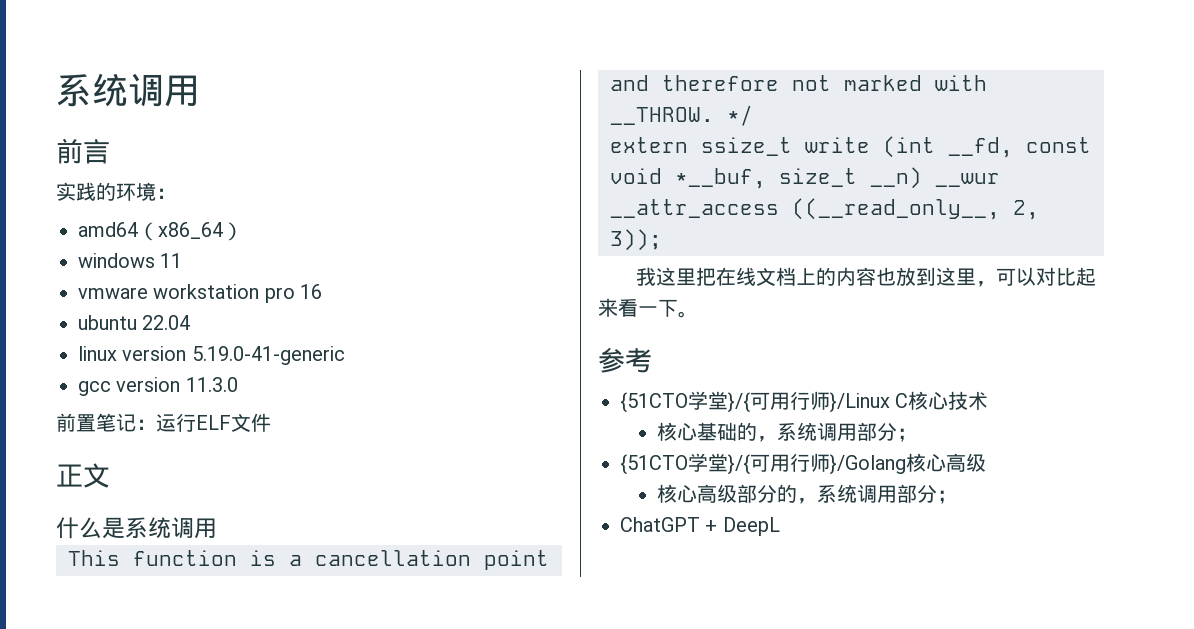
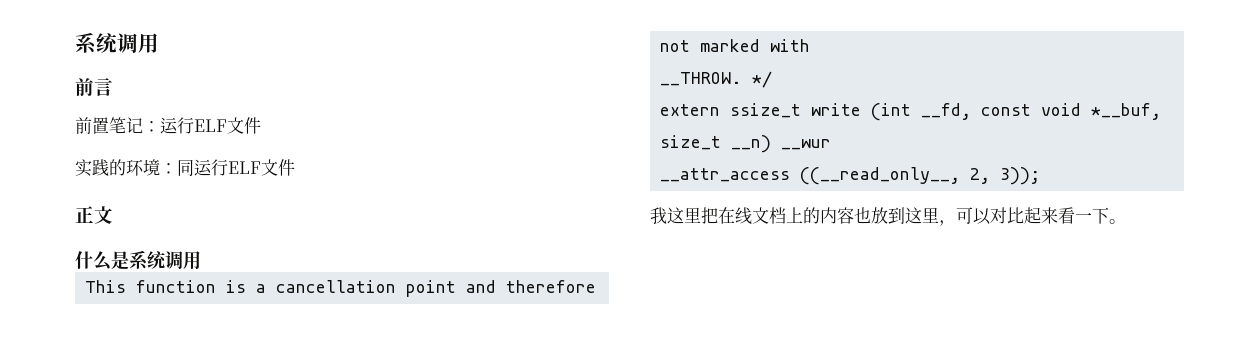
[56,182,176,201] [78,222,243,241] [78,253,183,268] [78,284,323,303] [78,315,191,330] [78,346,345,365] [78,377,238,396] [56,413,156,432] 实践的环境： // amd64（x86_64） // windows 11 // vmware workstation pro 16 // ubuntu 22.04 // linux version 5.19.0-41-generic // gcc version 11.3.0 // 前置笔记： -> [75,117,261,134] [75,159,194,177] 前置笔记：运行ELF文件 // 实践的环境：同
[598,348,652,373] [620,391,989,413] [656,422,917,442] [620,453,986,475] [656,484,957,504] [620,517,780,536] // 参考 // {51CTO学堂}/{可用行师}/Linux C核心技术 // 核心基础的，系统调用部分； // {51CTO学堂}/{可用行师}/Golang核心高级 // 核心高级部分的，系统调用部分； // ChatGPT + DeepL -> (1126, 221) none

